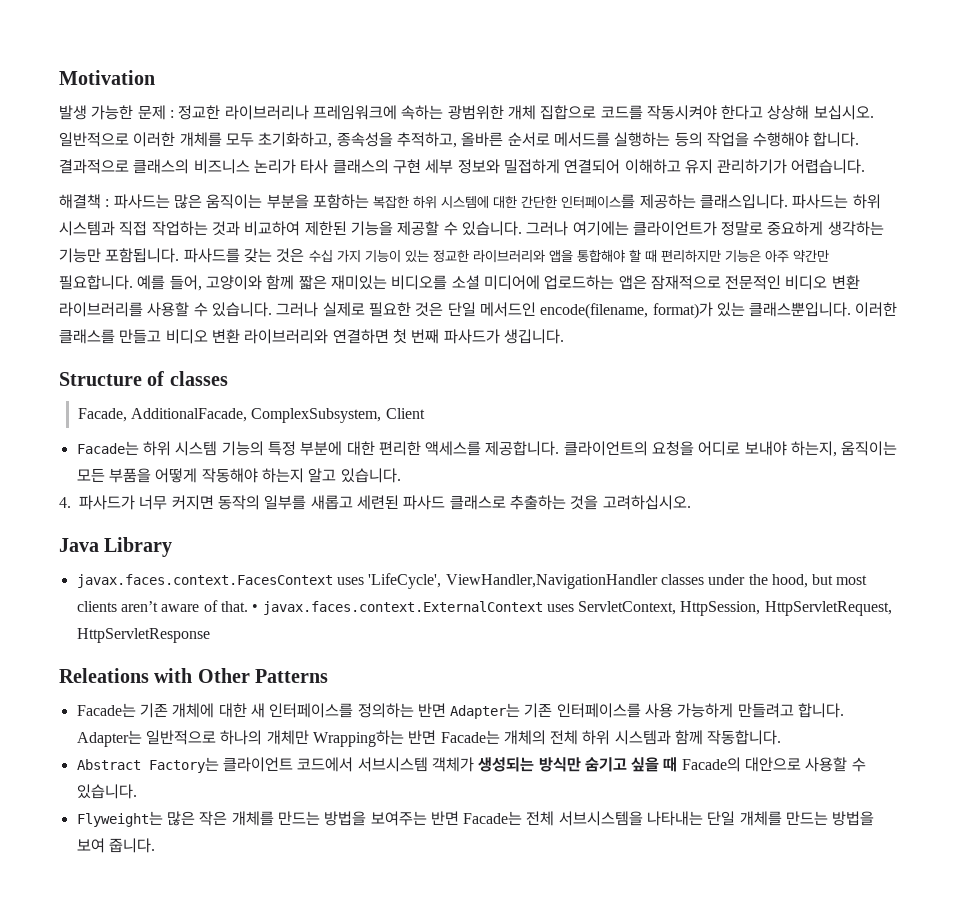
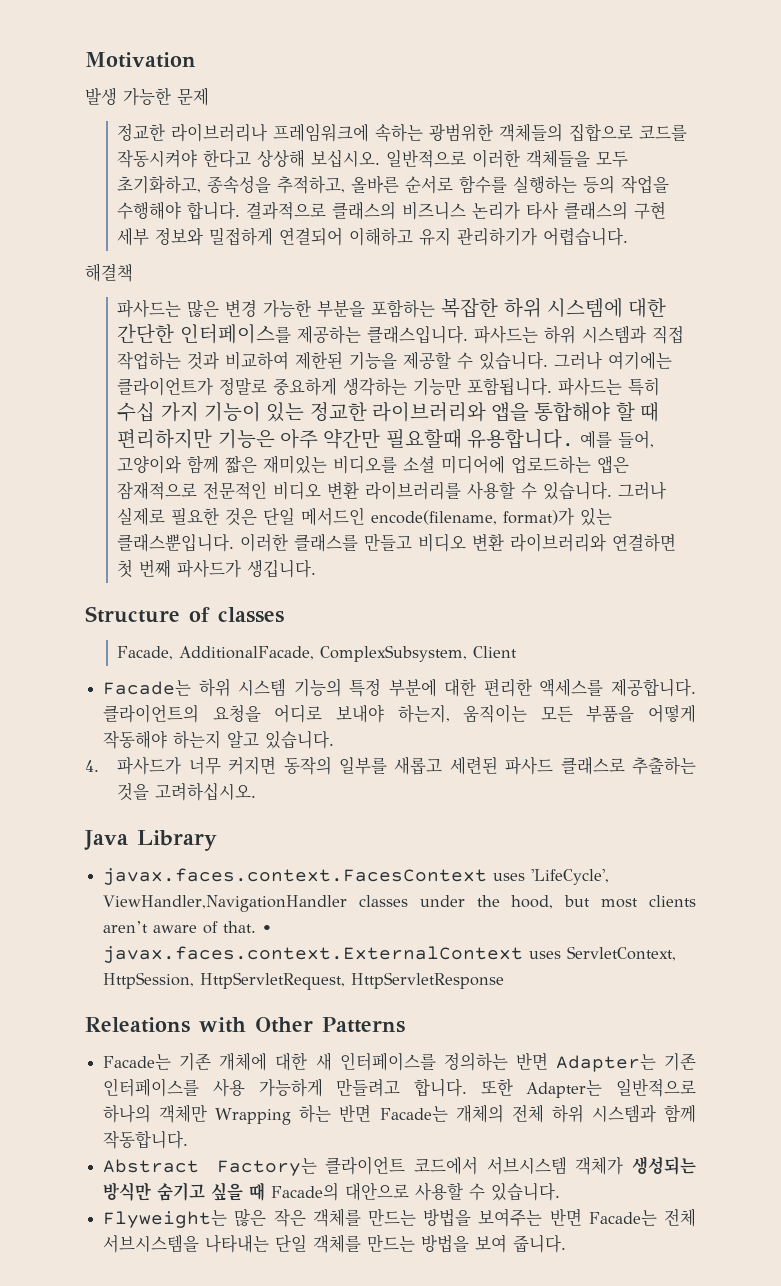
[169,110,174,118] : -> (209, 96) //
[507,105,536,120] 개체 -> [499,123,564,142] 객체들의
[179,132,222,147] 개체를 -> [526,149,591,168] 객체들을
[553,132,610,147] 메서드를 -> [459,175,508,194] 함수를
[105,199,110,207] : -> (133, 272) //
[206,194,263,209] 움직이는 -> [225,299,312,318] 변경 가능한
[183,248,305,263] 파사드를 갖는 것은 -> [558,377,661,396] 파사드는 특히
[59,275,133,290] 필요합니다. -> [385,428,574,449] 필요할때 유용합니다.
(845, 710) none -> [480,1078,513,1096] 또한
[266,730,404,747] 개체만 Wrapping하는 -> [159,1104,332,1125] 객체만 Wrapping 하는
[231,811,274,826] 개체를 -> [312,1208,361,1227] 객체를
[739,811,782,826] 개체를 -> [313,1234,362,1253] 객체를

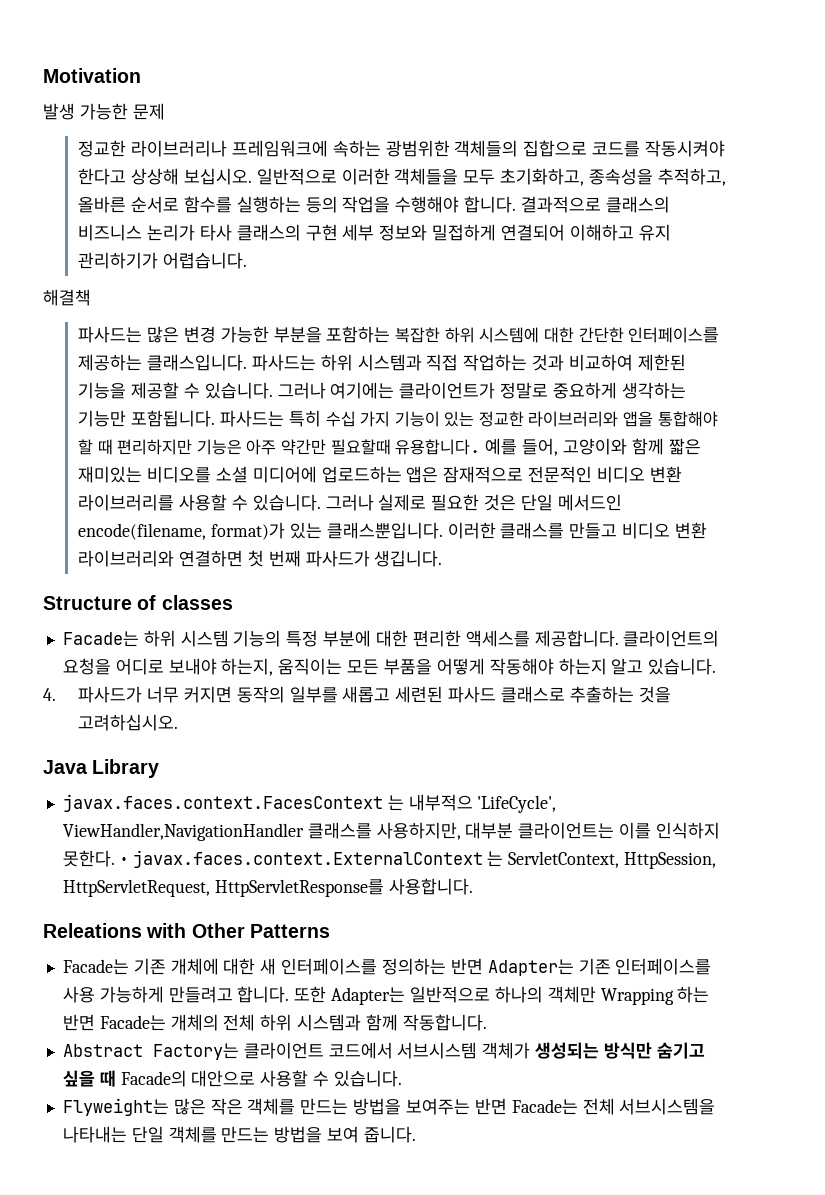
[117,645,518,662] // Facade, AdditionalFacade, ComplexSubsystem, Client -> (233, 602) none
[493,869,610,885] [103,895,697,912] [103,921,257,934] uses 'LifeCycle', ViewHandler,NavigationHandler classes under the hood, but most clients aren’t aware of that. -> [387,794,557,813] [62,822,720,841] [62,850,115,867] 는 내부적으 'LifeCycle', ViewHandler,NavigationHandler 클래스를 사용하지만, 대부분 클라이언트는 이를 인식하지 못한다.
[529,951,562,959] uses -> [487,851,504,867] 는
[351,972,505,989] HttpServletResponse -> [214,878,473,897] HttpServletResponse를 사용합니다.

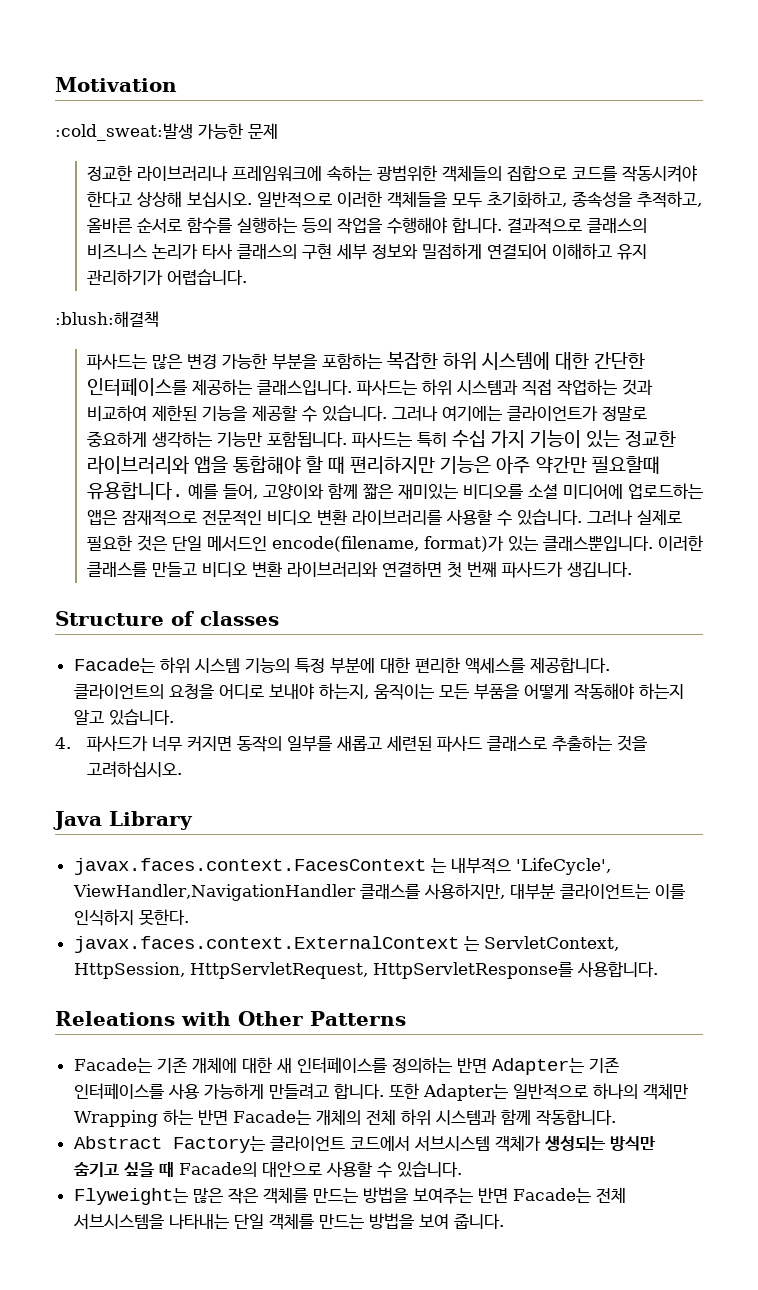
[43,103,75,120] 발생 -> [55,123,193,141] :cold_sweat:발생
[43,289,91,306] 해결책 -> [55,311,159,327] :blush:해결책
[119,857,128,865] • -> (189, 917) //

